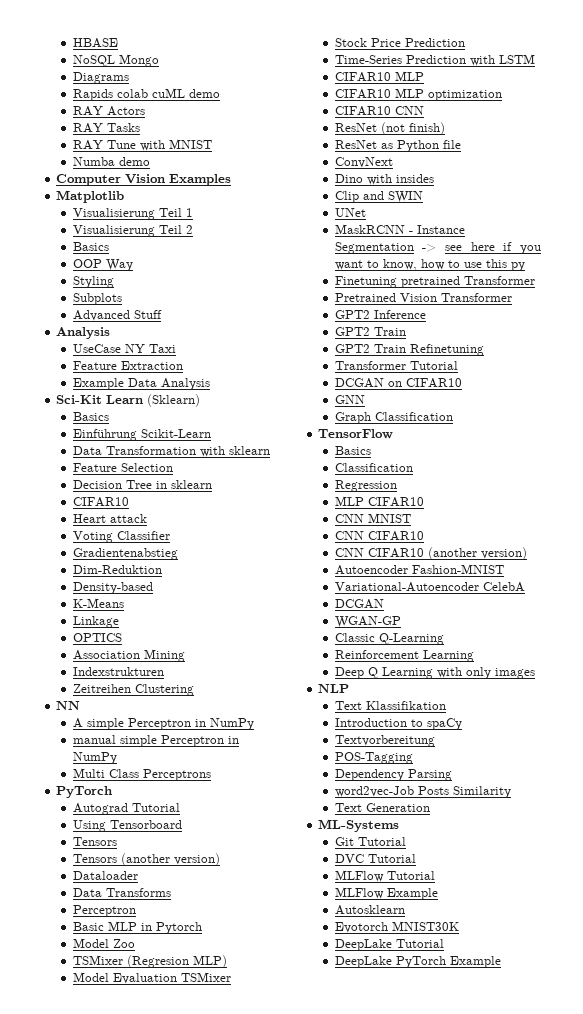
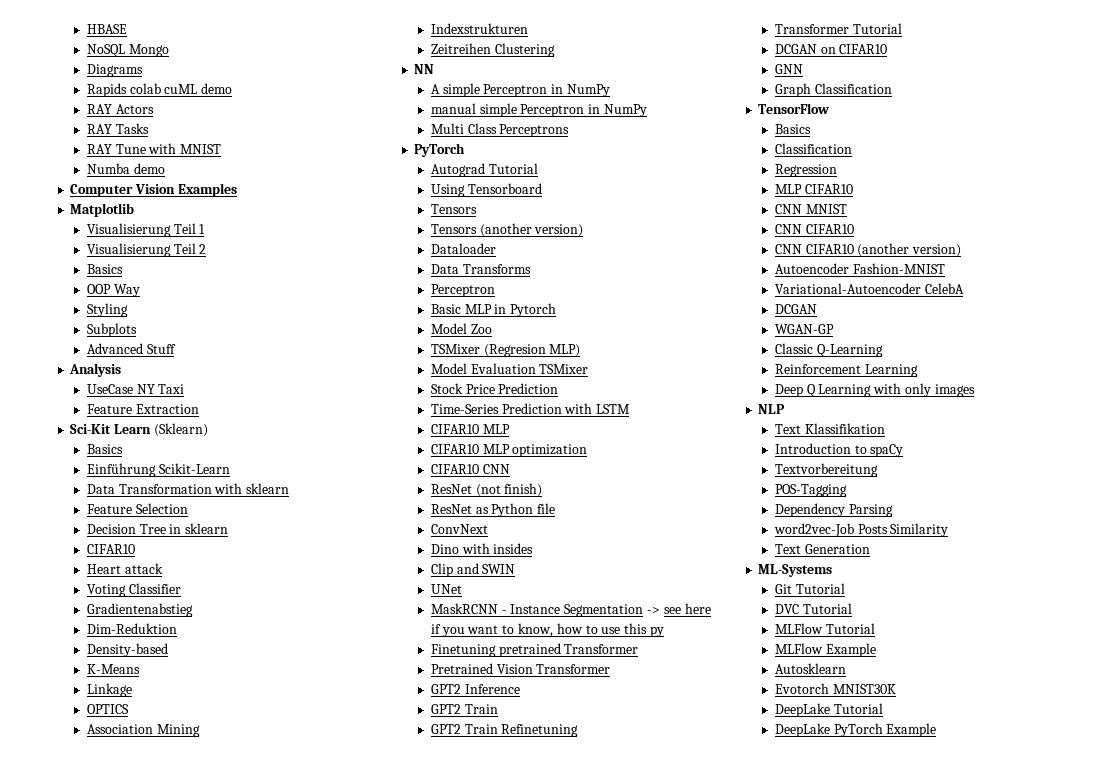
[72,378,210,390] // Example Data Analysis -> (199, 409) none

